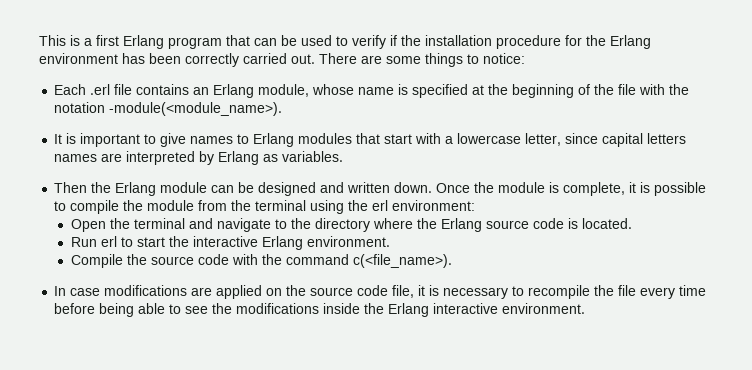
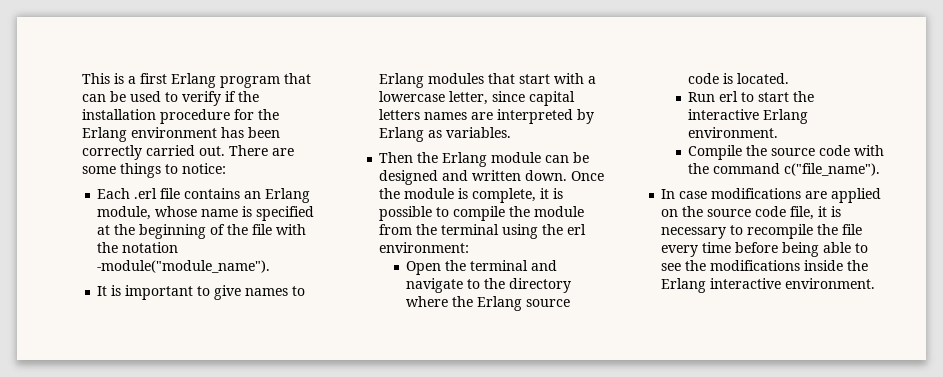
[109,102,283,116] -module(<module_name>). -> [97,260,271,273] -module("module_name").
[353,254,453,268] c(<file_name>). -> [784,163,881,176] c("file_name").

